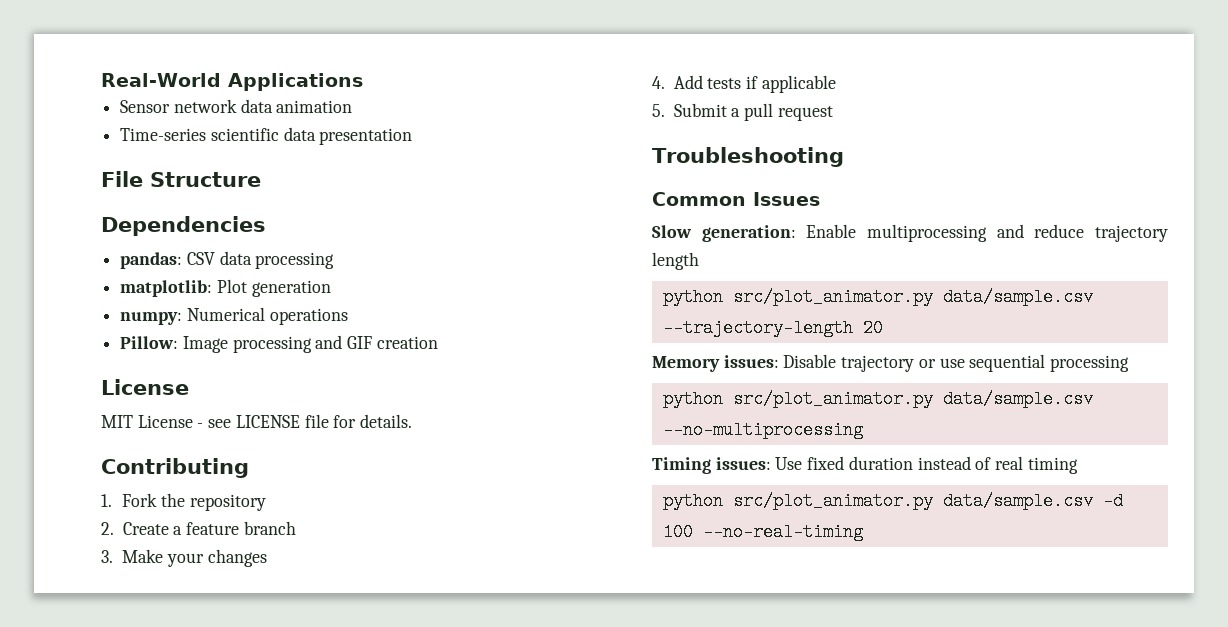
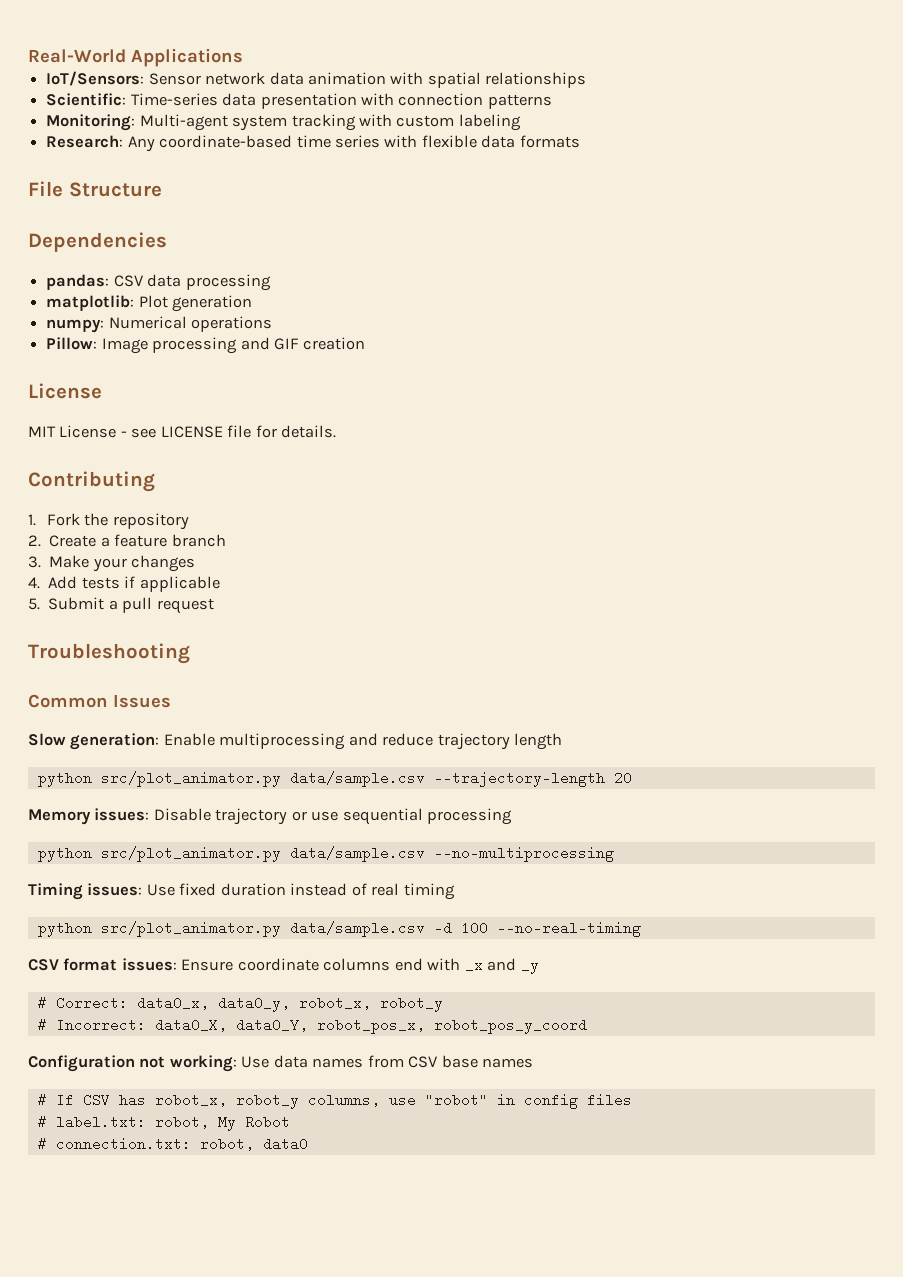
(363, 82) none -> [46,71,145,86] IoT/Sensors:
[120,127,413,145] // Time-series scientific data presentation -> [390,72,587,88] [46,93,552,109] [46,114,521,131] [46,135,580,152] with spatial relationships // Scientific: Time-series data presentation with connection patterns // Monitoring: Multi-agent system tracking with custom labeling // Research: Any coordinate-based time series with flexible data formats
(863, 532) none -> [28,958,539,974] [37,996,443,1012] [37,1018,587,1034] [28,1055,534,1072] [37,1093,632,1109] [37,1115,290,1131] [37,1137,308,1151] // CSV format issues: Ensure coordinate columns end with _x and _y // # Correct: data0_x, data0_y, robot_x, robot_y // # Incorrect: data0_X, data0_Y, robot_pos_x, robot_pos_y_coord // Configuration not working: Use data names from CSV base names // # If CSV has robot_x, robot_y columns, use "robot" in config files // # label.txt: robot, My Robot // # connection.txt: robot, data0

